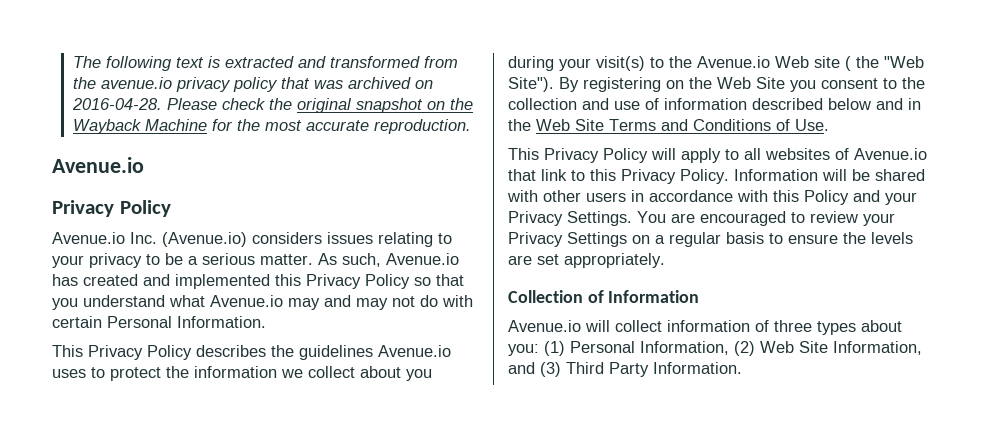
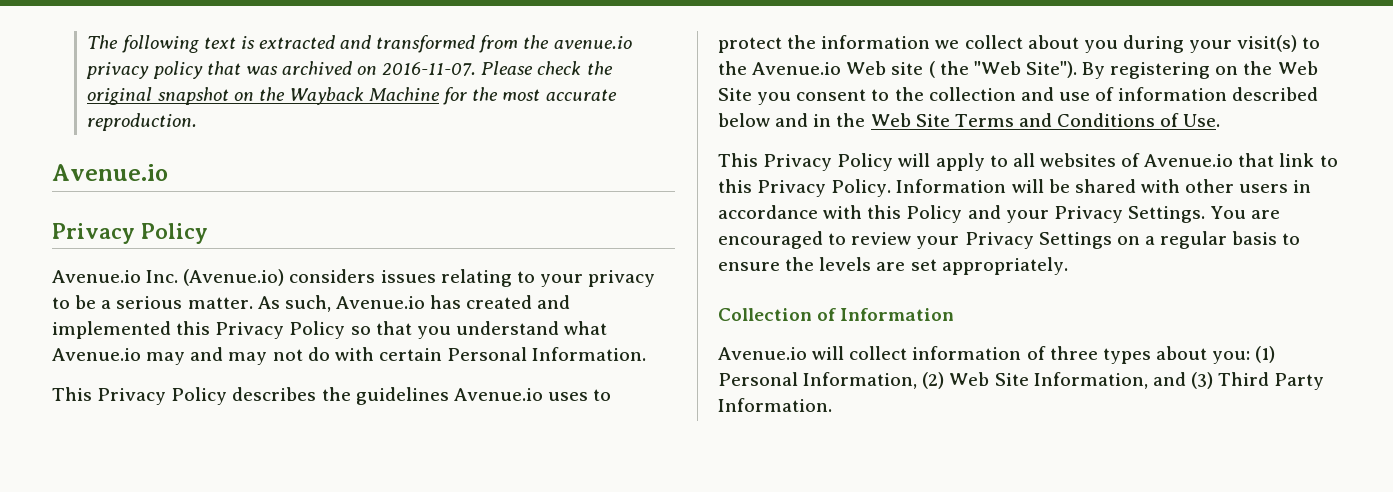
[72,98,163,110] 2016-04-28. -> [382,62,477,76] 2016-11-07.

